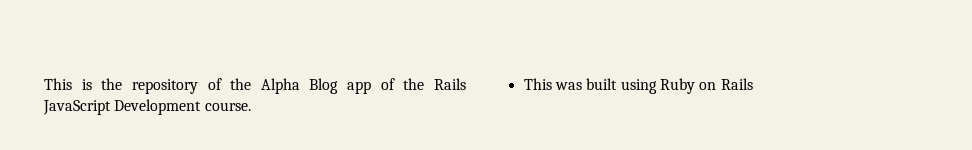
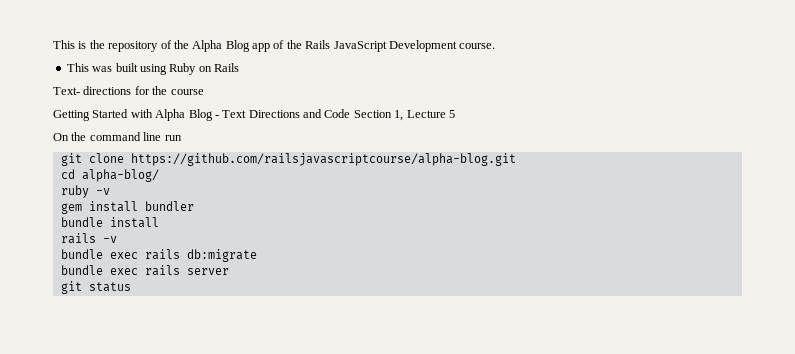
(753, 84) none -> [53,86,204,95] [53,109,455,121] [53,132,182,141] [60,153,516,166] [60,169,159,182] [60,185,110,198] [60,201,194,214] [60,217,159,228] [60,233,117,244] [60,249,257,262] [60,265,229,276] [60,281,131,294] // Text- directions for the course // Getting Started with Alpha Blog - Text Directions and Code Section 1, Lecture 5 // On the command line run // git clone https://github.com/railsjavascriptcourse/alpha-blog.git // cd alpha-blog/ // ruby -v // gem install bundler // bundle install // rails -v // bundle exec rails db:migrate // bundle exec rails server // git status

